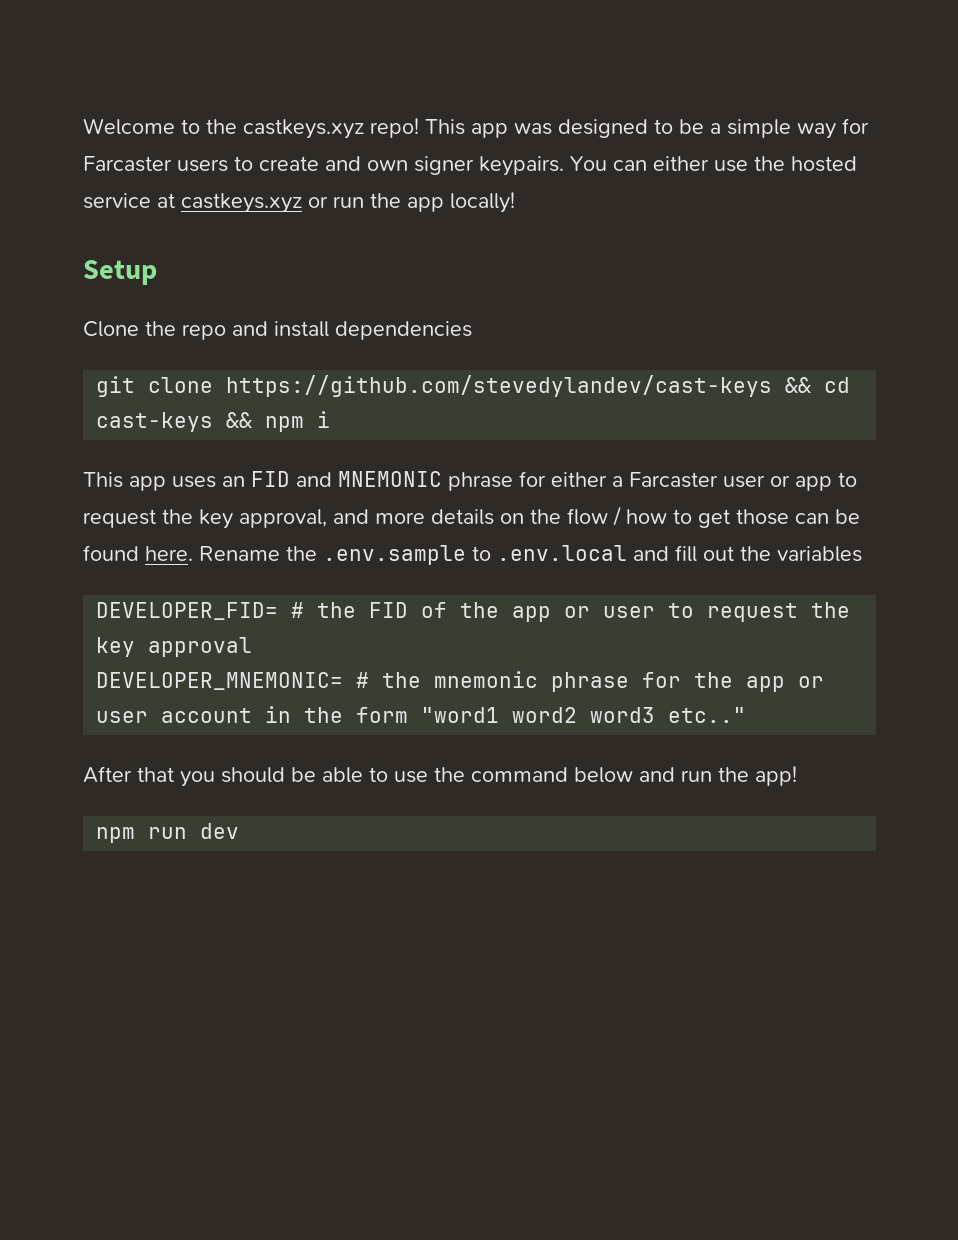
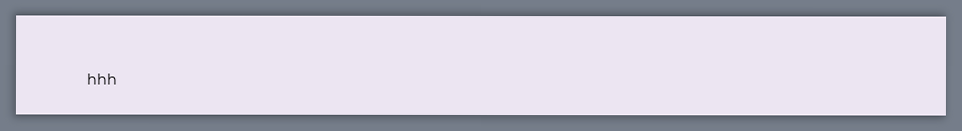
[83,118,869,139] [83,156,857,176] [83,192,515,213] [83,260,157,285] [83,321,472,340] [96,375,851,397] [96,411,331,432] [83,471,857,491] [83,506,860,529] [83,545,862,565] [96,602,851,622] [96,637,253,657] [96,671,825,692] [96,706,747,723] [83,766,797,787] [96,823,240,843] Welcome to the castkeys.xyz repo! This app was designed to be a simple way for Farcaster users to create and own signer keypairs. You can either use the hosted service at castkeys.xyz or run the app locally! // Setup // Clone the repo and install dependencies // git clone https://github.com/stevedylandev/cast-keys && cd cast-keys && npm i // This app uses an FID and MNEMONIC phrase for either a Farcaster user or app to request the key approval, and more details on the flow / how to get those can be found here. Rename the .env.sample to .env.local and fill out the variables // DEVELOPER_FID= # the FID of the app or user to request the key approval // DEVELOPER_MNEMONIC= # the mnemonic phrase for the app or user account in the form "word1 word2 word3 etc.." // After that you should be able to use the command below and run the app! // npm run dev -> [86,73,117,85] hhh

